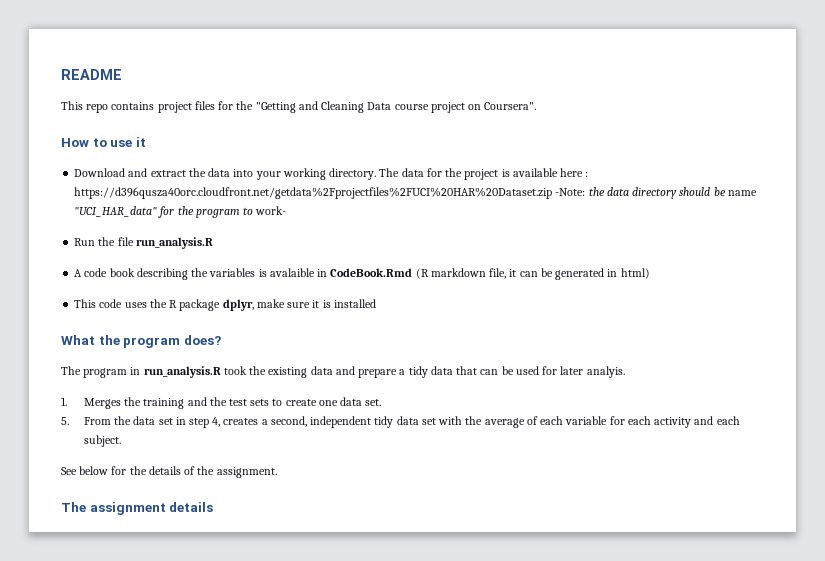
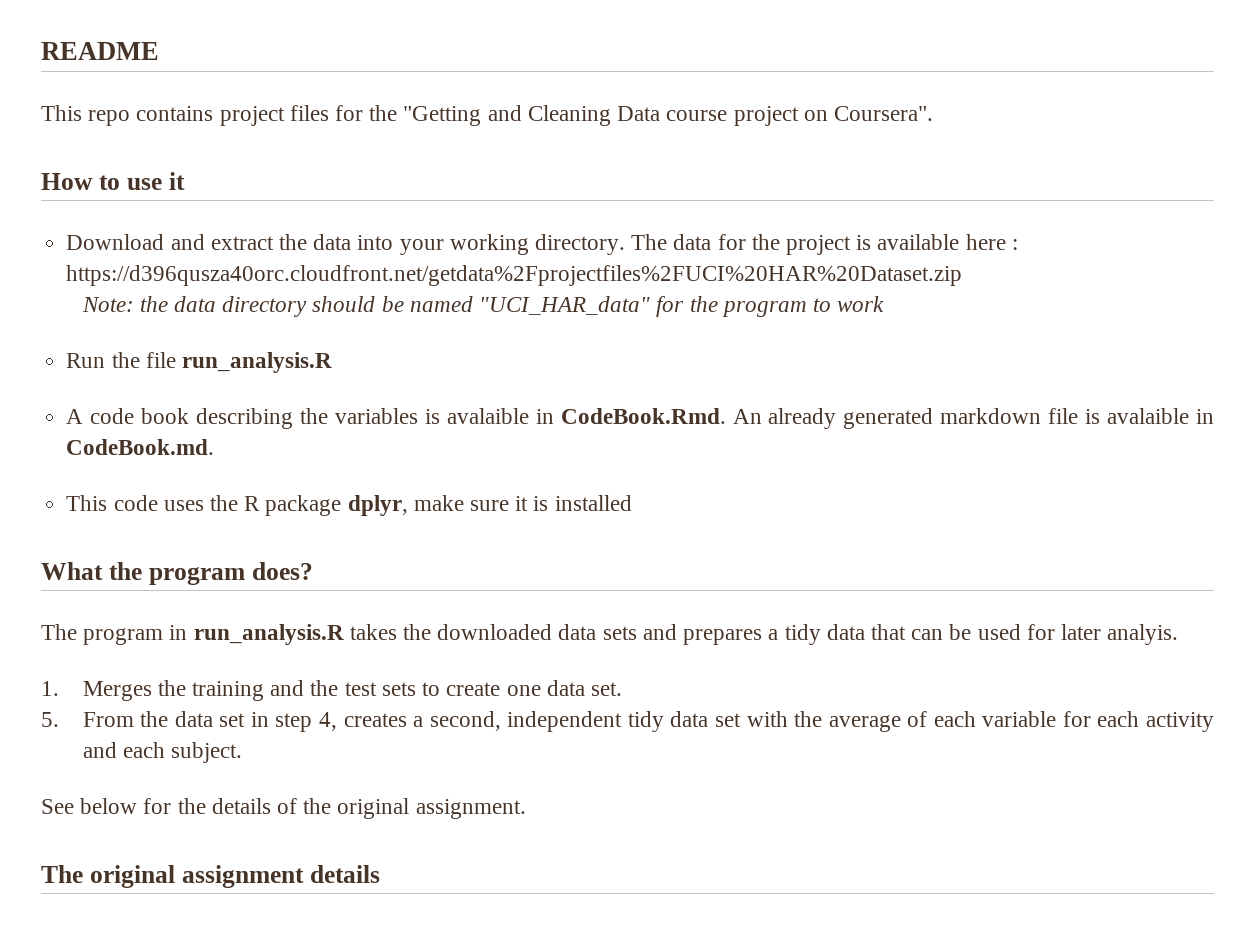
[555,188,586,196] -Note: -> [81,297,134,312] // Note:
[727,190,757,196] name -> [409,296,473,312] named
[255,206,287,215] work- -> [837,296,885,312] work
[330,268,650,280] CodeBook.Rmd (R markdown file, it can be generated in html) -> [560,408,1214,429] [66,439,215,455] CodeBook.Rmd. An already generated markdown file is avalaible in CodeBook.md.
[223,366,398,378] took the existing data and prepare -> [349,624,763,645] takes the downloaded data sets and prepares
(215, 470) none -> [337,798,410,819] original
(86, 507) none -> [89,865,175,888] original

